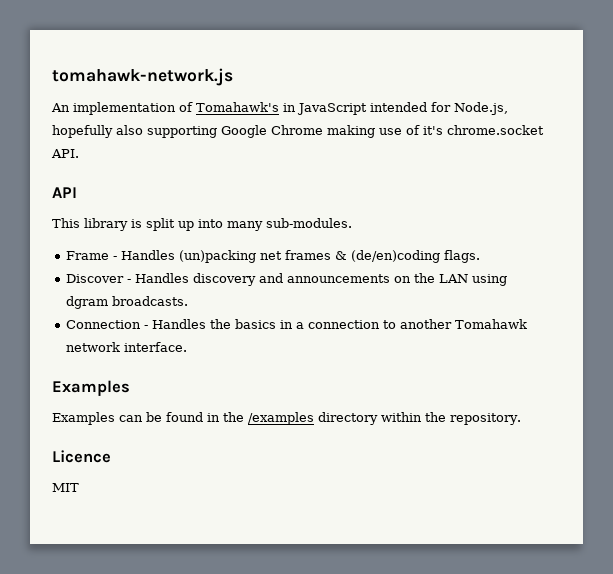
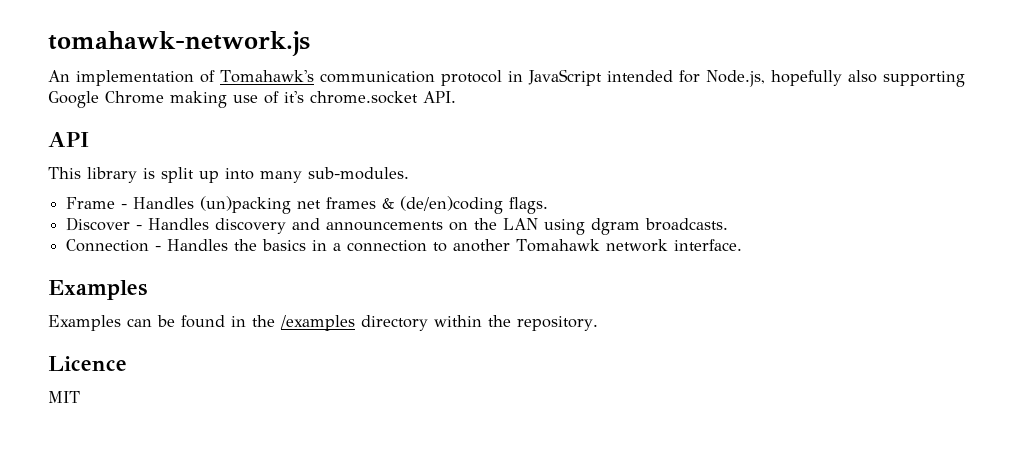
(279, 107) none -> [319,70,502,86] communication protocol

